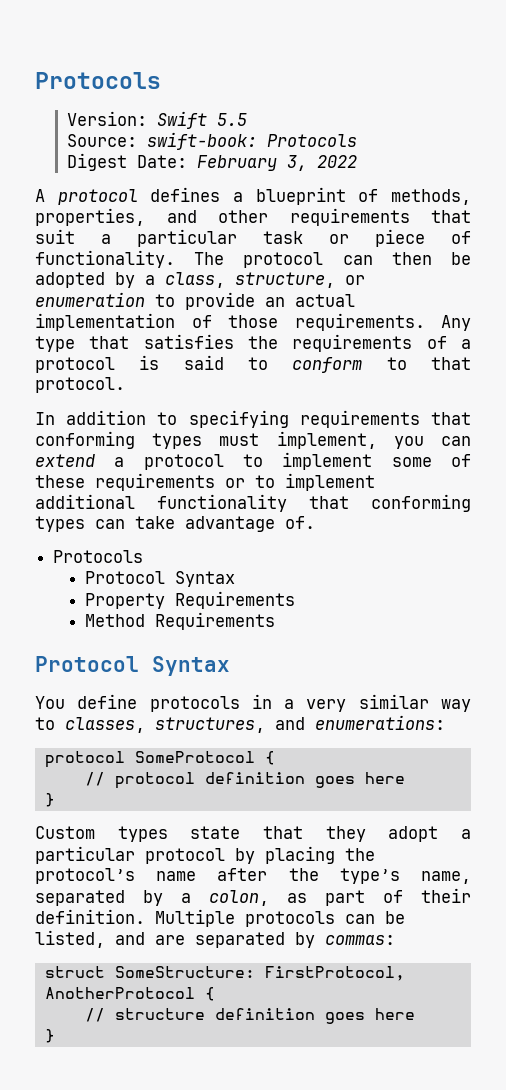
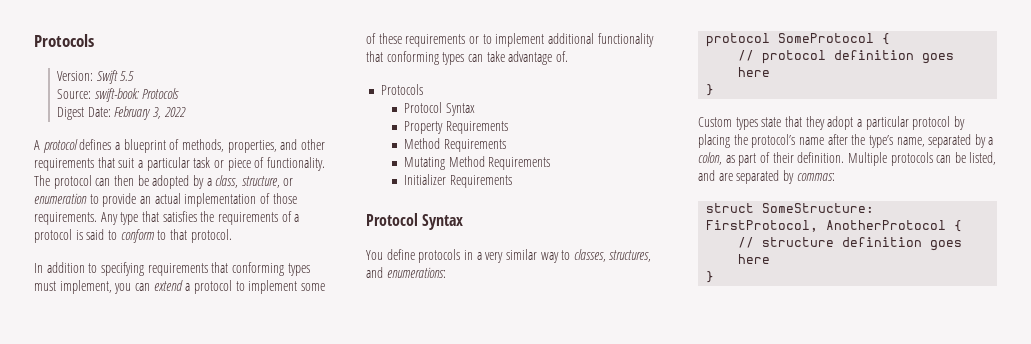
(275, 621) none -> [404,156,551,170] [404,174,512,188] // Mutating Method Requirements // Initializer Requirements

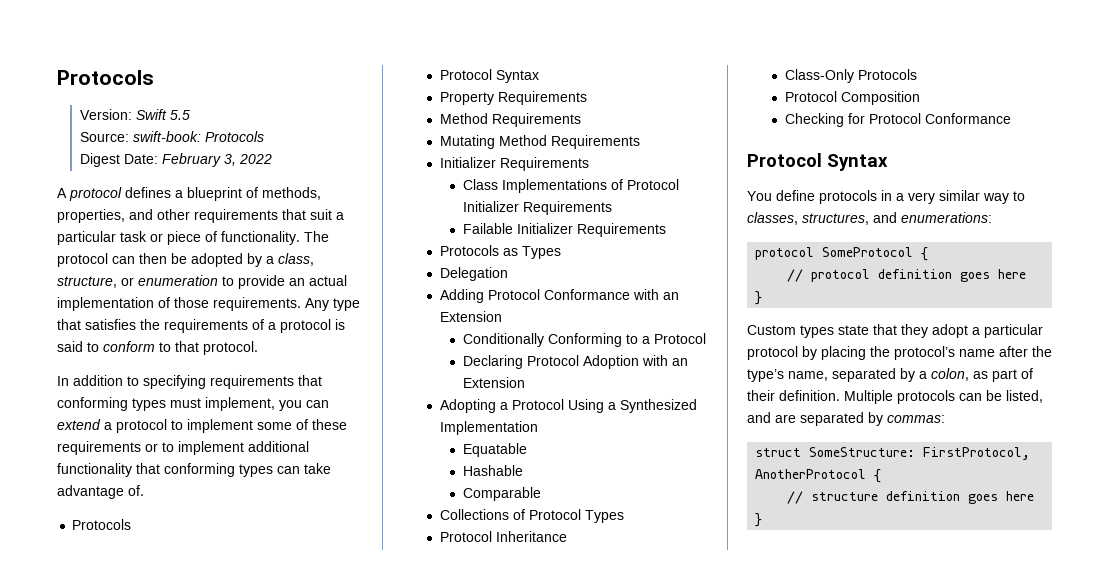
(512, 181) none -> [462,179,679,193] [462,201,612,215] [462,223,666,237] [439,245,561,259] [439,267,508,281] [439,289,679,303] [439,311,502,322] [462,333,706,347] [462,355,688,369] [462,377,525,388] [439,399,697,413] [439,421,538,435] [462,443,527,457] [462,465,523,476] [462,487,541,501] [439,509,624,523] [439,531,567,542] [784,69,917,83] [784,91,920,105] [784,113,1011,127] // Class Implementations of Protocol Initializer Requirements // Failable Initializer Requirements // Protocols as Types // Delegation // Adding Protocol Conformance with an Extension // Conditionally Conforming to a Protocol // Declaring Protocol Adoption with an Extension // Adopting a Protocol Using a Synthesized Implementation // Equatable // Hashable // Comparable // Collections of Protocol Types // Protocol Inheritance // Class-Only Protocols // Protocol Composition // Checking for Protocol Conformance

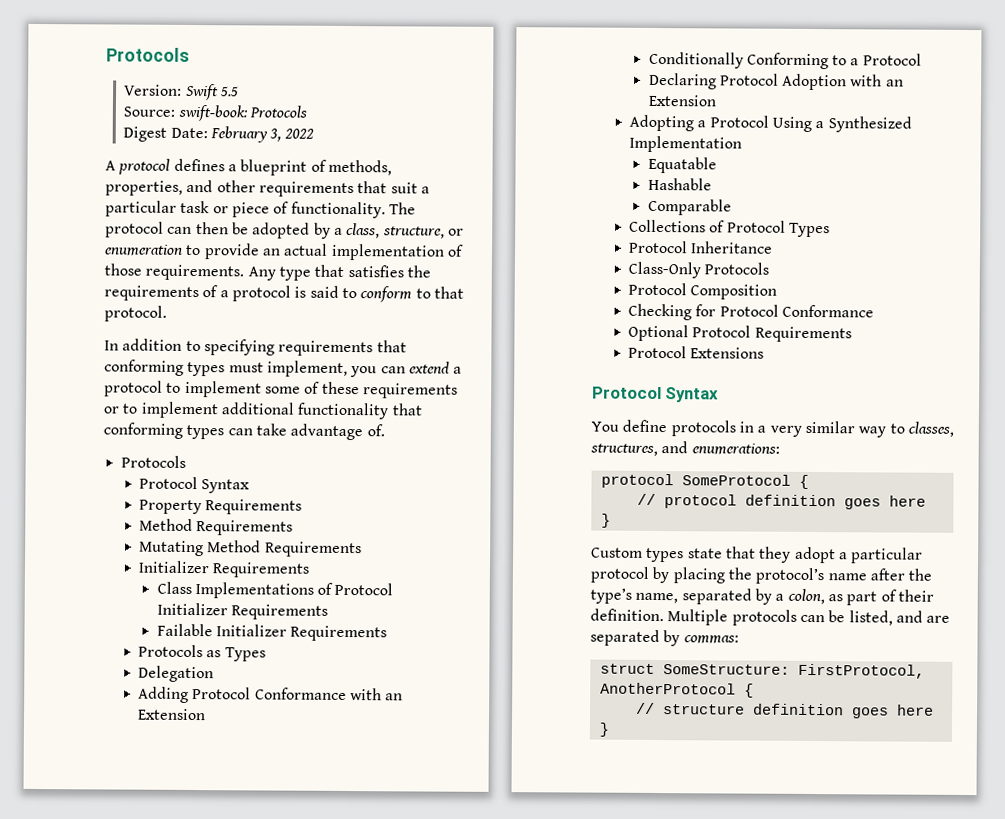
(1011, 118) none -> [628,324,852,343] [628,345,765,359] // Optional Protocol Requirements // Protocol Extensions

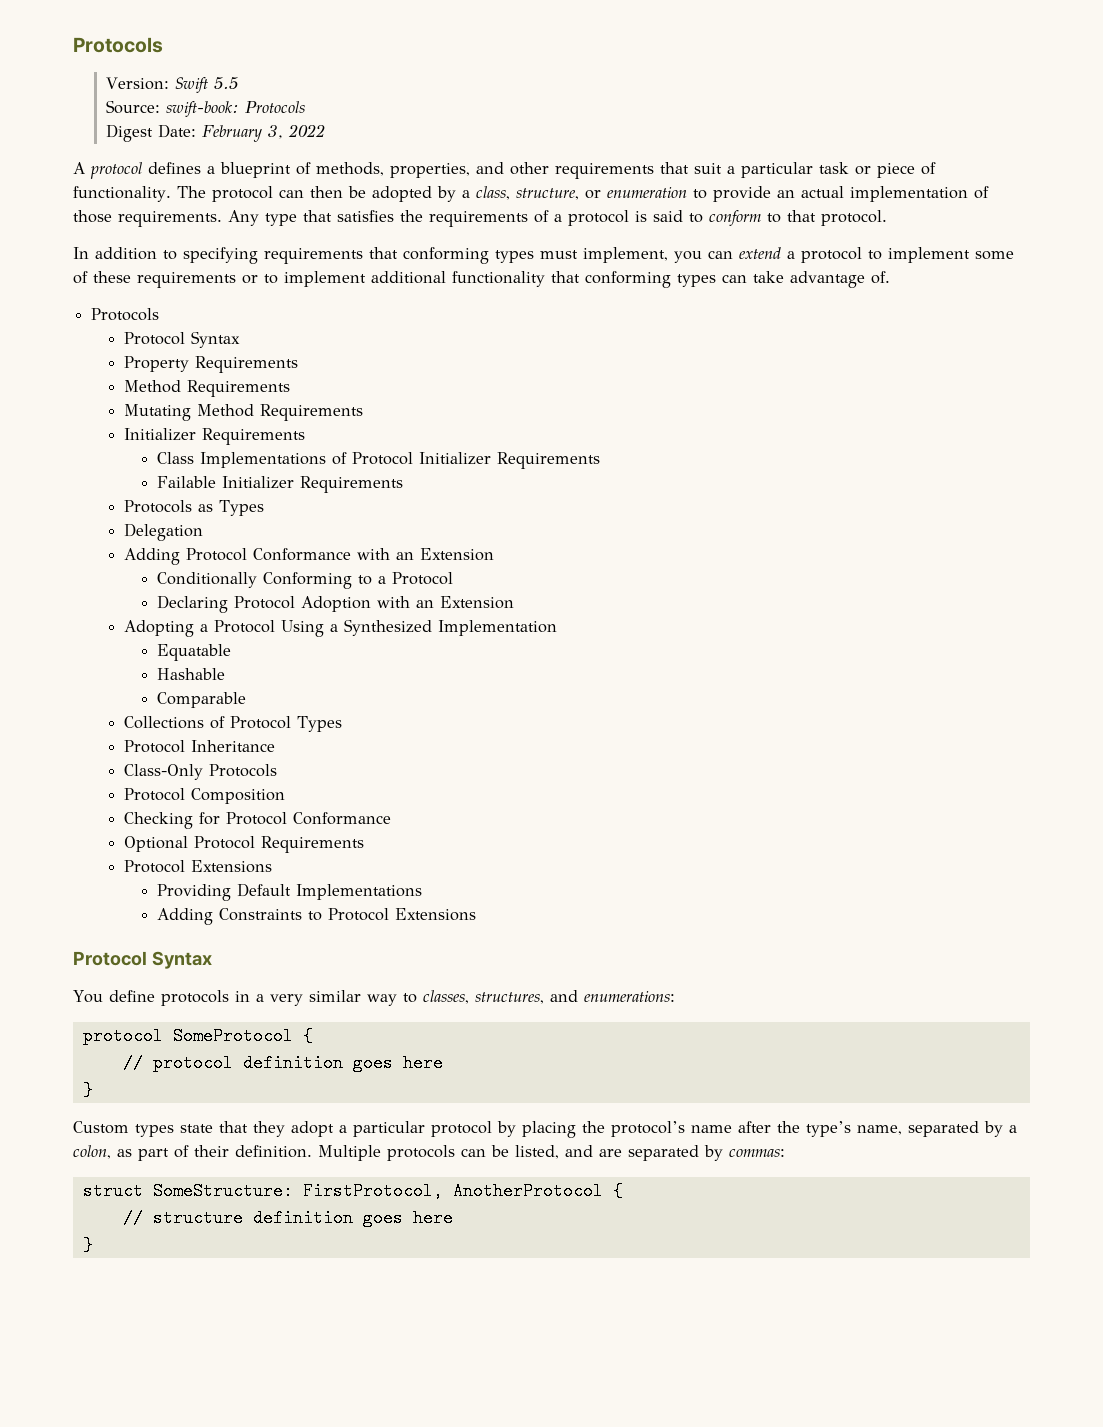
(765, 353) none -> [157,883,423,901] [157,908,477,925] // Providing Default Implementations // Adding Constraints to Protocol Extensions

